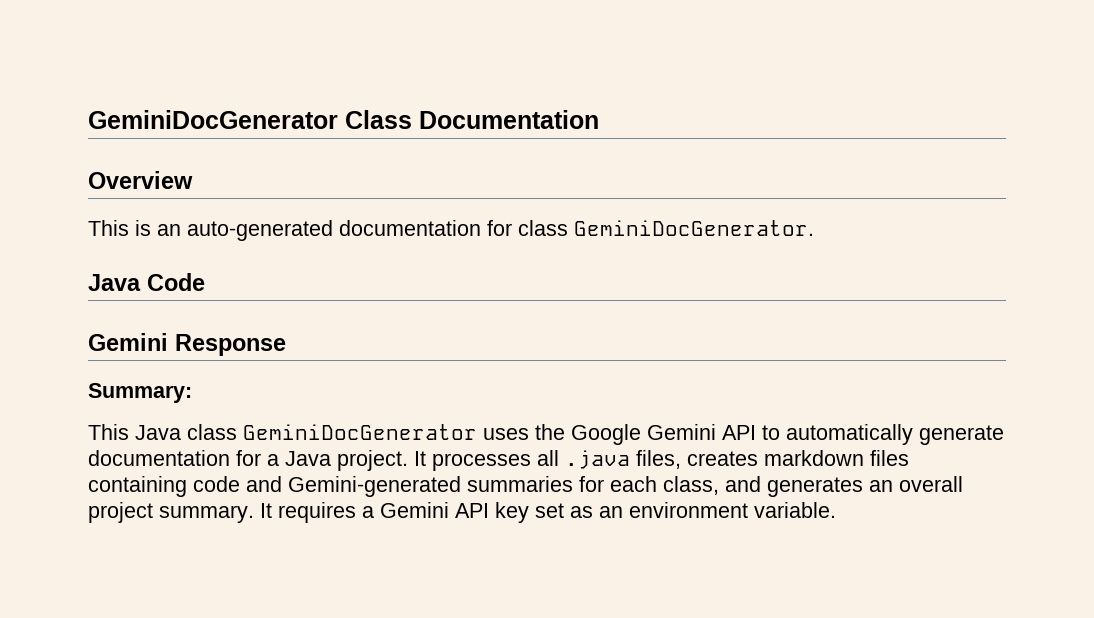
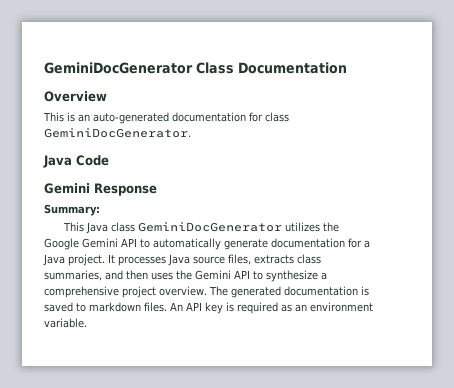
[483,428,529,440] uses -> [285,222,321,232] utilizes
[537,450,909,469] [88,476,963,497] [88,502,564,523] all .java files, creates markdown files containing code and Gemini-generated summaries for each class, and generates an overall project summary. It requires a Gemini API key set -> [168,254,321,266] [44,270,327,282] [44,286,369,298] [44,302,278,314] Java source files, extracts class summaries, and then uses the Gemini API to synthesize a comprehensive project overview. The generated documentation is saved to markdown files. An API key is required

